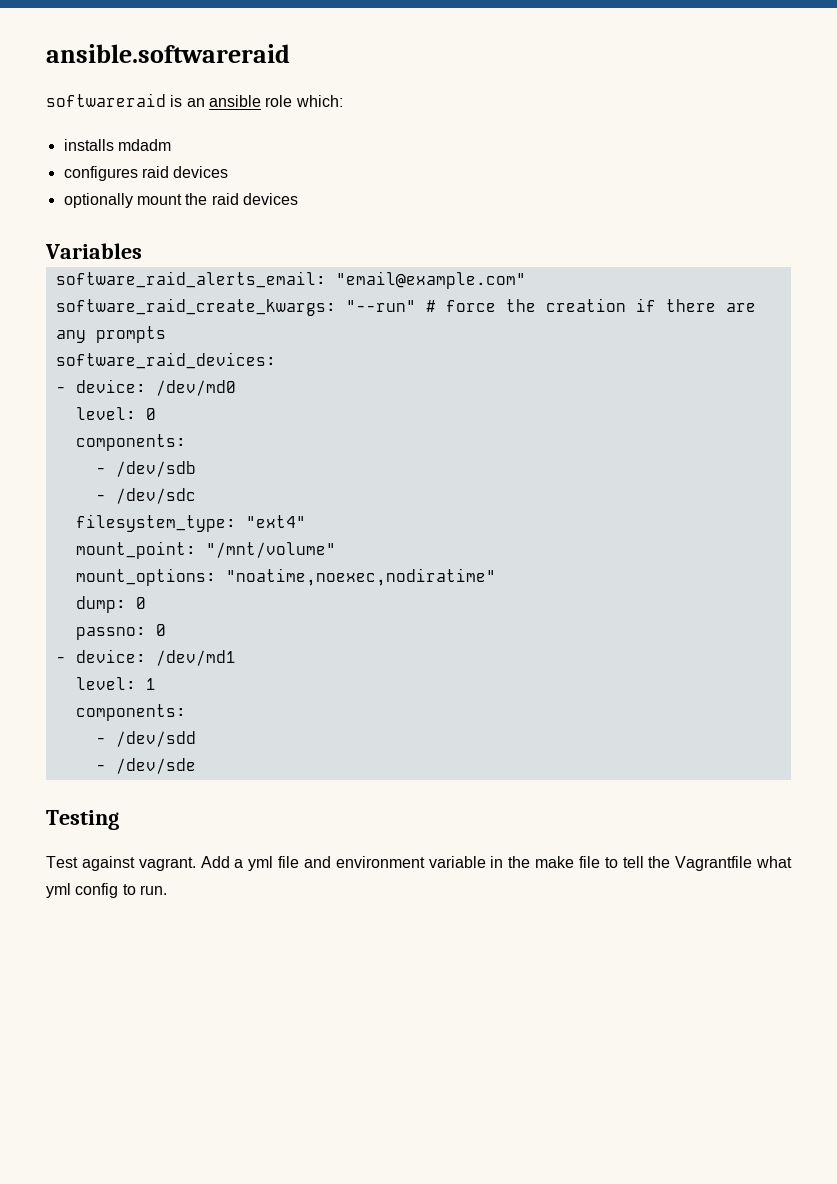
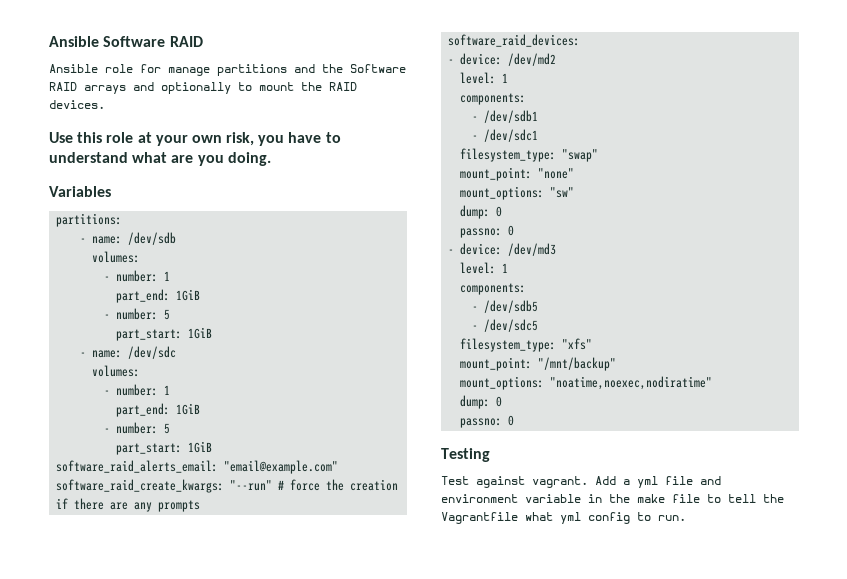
[46,44,290,63] [46,93,343,107] [63,139,171,151] [63,166,229,181] [63,193,298,208] [45,243,142,259] ansible.softwareraid // softwareraid is an ansible role which: // installs mdadm // configures raid devices // optionally mount the raid devices // Variables -> [49,36,203,47] [49,64,406,76] [49,82,357,94] [49,100,105,109] [49,132,341,146] [49,152,271,166] [49,186,111,197] [56,213,123,227] [80,232,177,245] [92,251,141,263] [104,270,171,282] [116,289,201,303] [104,308,171,320] [116,327,213,341] [80,346,177,359] [92,365,141,377] [104,384,171,396] [116,403,201,417] [104,422,171,434] [116,441,213,455] Ansible Software RAID // Ansible role for manage partitions and the Software RAID arrays and optionally to mount the RAID devices. // Use this role at your own risk, you have to understand what are you doing. // Variables // partitions: // - name: /dev/sdb // volumes: // - number: 1 // part_end: 1GiB // - number: 5 // part_start: 1GiB // - name: /dev/sdc // volumes: // - number: 1 // part_end: 1GiB // - number: 5 // part_start: 1GiB
[155,380,236,396] [75,407,156,420] [75,434,186,451] [95,461,196,477] [95,488,196,504] [75,514,306,532] [75,541,336,559] /dev/md0 // level: 0 // components: // - /dev/sdb // - /dev/sdc // filesystem_type: "ext4" // mount_point: "/mnt/volume" -> [508,53,557,66] [460,72,509,84] [460,93,527,105] [472,110,539,123] [472,129,539,142] [460,148,599,162] [460,167,575,181] [460,186,575,200] [460,205,503,219] [460,225,515,238] [448,243,557,256] [460,262,509,274] [460,283,527,295] [472,300,539,313] [472,319,539,332] [460,338,593,352] [460,357,617,371] /dev/md2 // level: 1 // components: // - /dev/sdb1 // - /dev/sdc1 // filesystem_type: "swap" // mount_point: "none" // mount_options: "sw" // dump: 0 // passno: 0 // - device: /dev/md3 // level: 1 // components: // - /dev/sdb5 // - /dev/sdc5 // filesystem_type: "xfs" // mount_point: "/mnt/backup"
[55,649,236,666] [75,677,156,690] [75,704,186,721] [95,731,196,747] [95,758,196,774] // - device: /dev/md1 // level: 1 // components: // - /dev/sdd // - /dev/sde -> (515, 420) none

